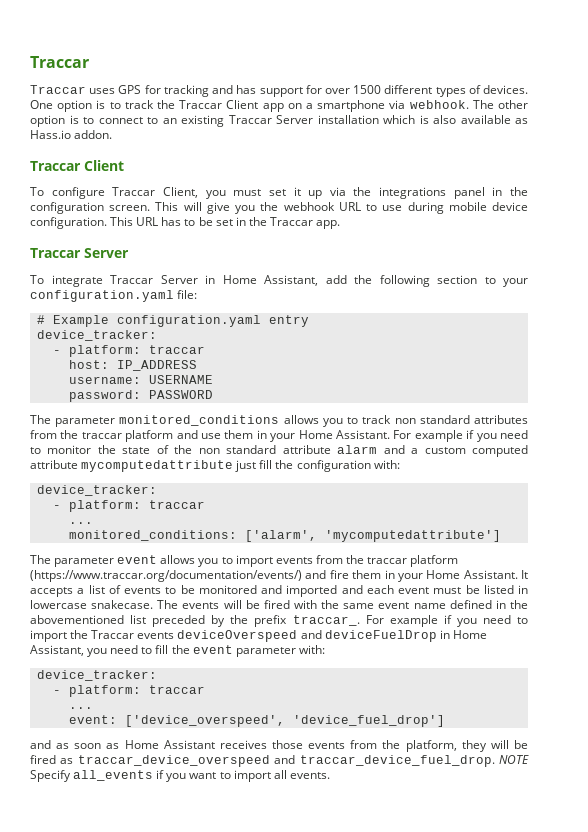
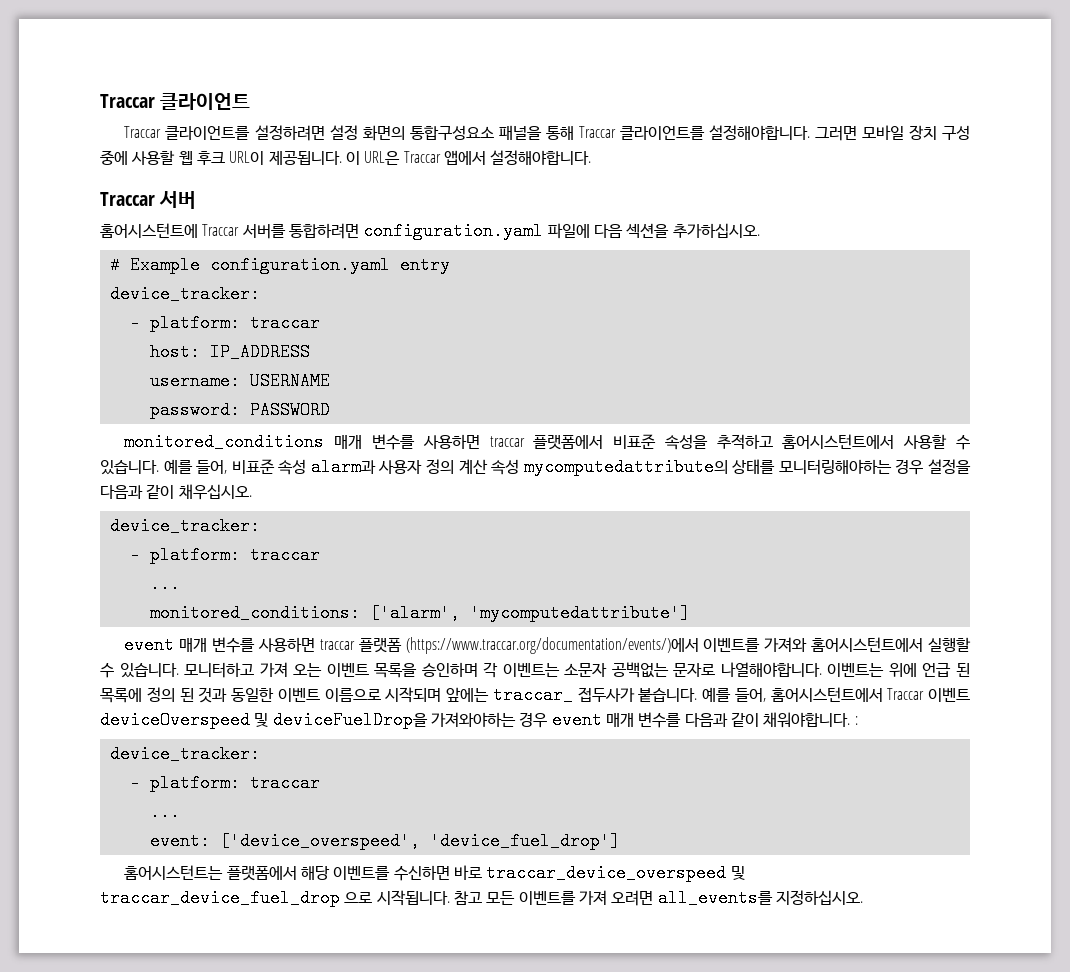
[30,56,89,68] [30,85,528,97] [30,100,528,112] [30,115,528,127] [30,130,113,139] [30,160,124,171] [30,187,529,199] [30,202,528,214] [30,217,341,229] [30,248,129,258] [30,275,528,287] [30,290,198,302] Traccar // Traccar uses GPS for tracking and has support for over 1500 different types of devices. One option is to track the Traccar Client app on a smartphone via webhook. The other option is to connect to an existing Traccar Server installation which is also available as Hass.io addon. // Traccar Client // To configure Traccar Client, you must set it up via the integrations panel in the configuration screen. This will give you the webhook URL to use during mobile device configuration. This URL has to be set in the Traccar app. // Traccar Server // To integrate Traccar Server in Home Assistant, add the following section to your configuration.yaml file: -> [100,93,251,110] [124,125,970,141] [100,150,592,165] [100,191,197,209] [100,222,760,240] Traccar 클라이언트 // Traccar 클라이언트를 설정하려면 설정 화면의 통합구성요소 패널을 통해 Traccar 클라이언트를 설정해야합니다. 그러면 모바일 장치 구성 중에 사용할 웹 후크 URL이 제공됩니다. 이 URL은 Traccar 앱에서 설정해야합니다. // Traccar 서버 // 홈어시스턴트에 Traccar 서버를 통합하려면 configuration.yaml 파일에 다음 섹션을 추가하십시오.
[30,415,528,427] [30,430,528,442] [30,445,528,457] [30,460,400,472] The parameter monitored_conditions allows you to track non standard attributes from the traccar platform and use them in your Home Assistant. For example if you need to monitor the state of the non standard attribute alarm and a custom computed attribute mycomputedattribute just fill the configuration with: -> [124,433,971,451] [100,458,971,476] [100,484,252,500] monitored_conditions 매개 변수를 사용하면 traccar 플랫폼에서 비표준 속성을 추적하고 홈어시스턴트에서 사용할 수 있습니다. 예를 들어, 비표준 속성 alarm과 사용자 정의 계산 속성 mycomputedattribute의 상태를 모니터링해야하는 경우 설정을 다음과 같이 채우십시오.
[30,555,459,567] [30,570,528,582] [30,585,528,597] [30,600,529,609] [30,615,528,627] [30,630,487,642] [30,645,325,657] The parameter event allows you to import events from the traccar platform (https://www.traccar.org/documentation/events/) and fire them in your Home Assistant. It accepts a list of events to be monitored and imported and each event must be listed in lowercase snakecase. The events will be fired with the same event name defined in the abovementioned list preceded by the prefix traccar_. For example if you need to import the Traccar events deviceOverspeed and deviceFuelDrop in Home Assistant, you need to fill the event parameter with: -> [124,636,972,654] [100,662,970,678] [100,686,970,704] [100,711,858,729] event 매개 변수를 사용하면 traccar 플랫폼 (https://www.traccar.org/documentation/events/)에서 이벤트를 가져와 홈어시스턴트에서 실행할 수 있습니다. 모니터하고 가져 오는 이벤트 목록을 승인하며 각 이벤트는 소문자 공백없는 문자로 나열해야합니다. 이벤트는 위에 언급 된 목록에 정의 된 것과 동일한 이벤트 이름으로 시작되며 앞에는 traccar_ 접두사가 붙습니다. 예를 들어, 홈어시스턴트에서 Traccar 이벤트 deviceOverspeed 및 deviceFuelDrop을 가져와야하는 경우 event 매개 변수를 다음과 같이 채워야합니다. :
[30,740,529,752] [30,755,529,767] [30,770,330,782] and as soon as Home Assistant receives those events from the platform, they will be fired as traccar_device_overspeed and traccar_device_fuel_drop. NOTE Specify all_events if you want to import all events. -> [124,864,745,882] [100,889,863,907] 홈어시스턴트는 플랫폼에서 해당 이벤트를 수신하면 바로 traccar_device_overspeed 및 traccar_device_fuel_drop 으로 시작됩니다. 참고 모든 이벤트를 가져 오려면 all_events를 지정하십시오.

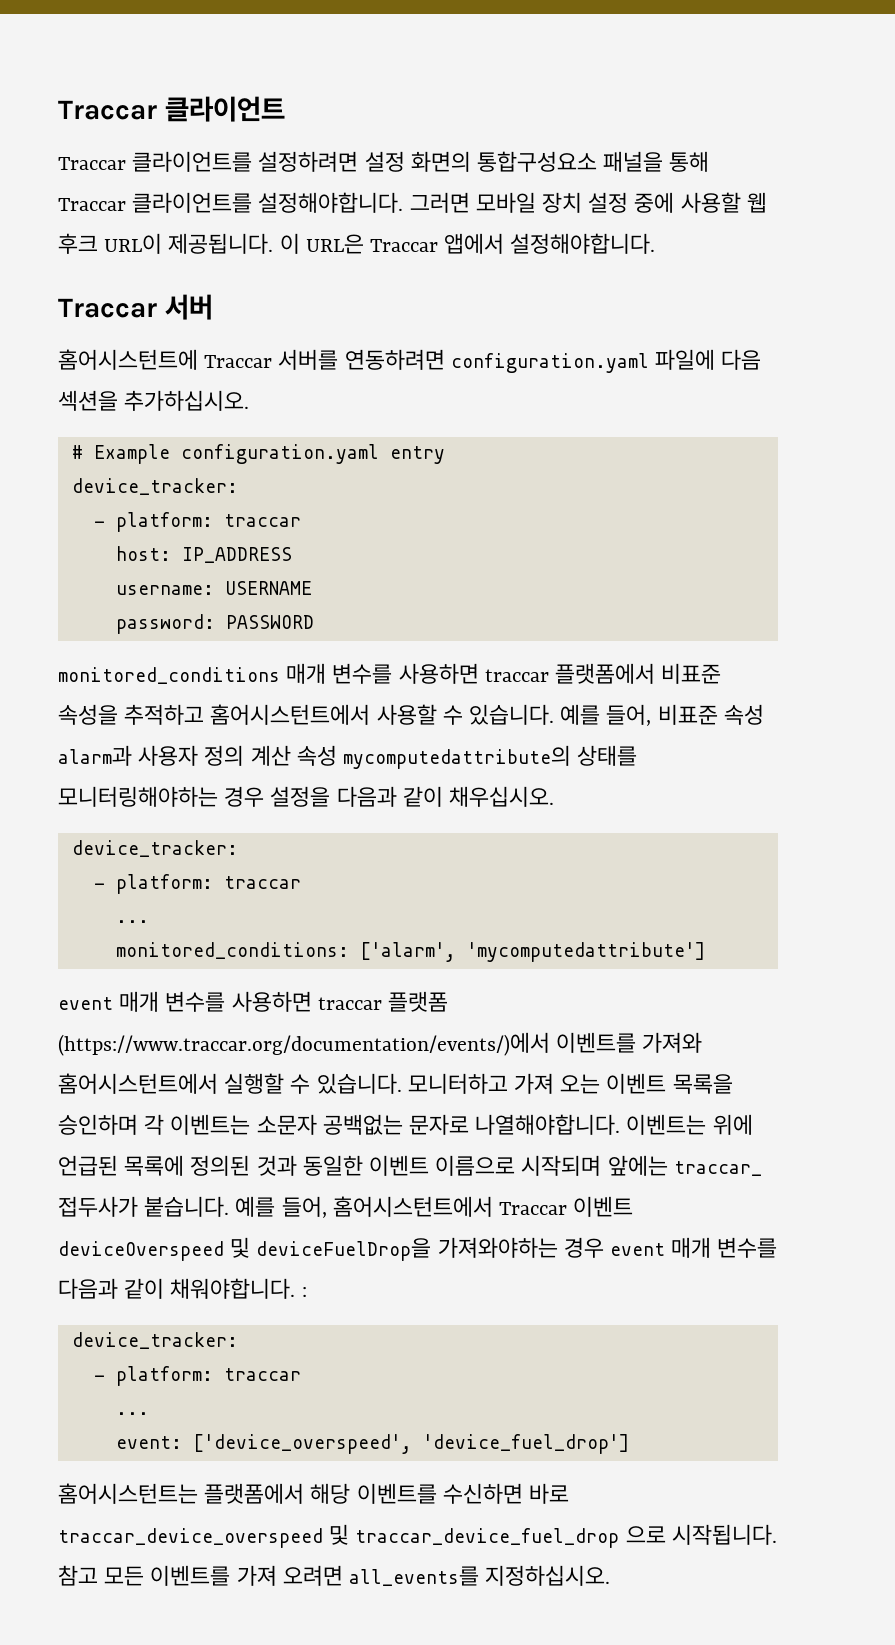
[941,125,970,140] 구성 -> [588,192,629,213] 설정
[288,223,359,239] 통합하려면 -> [344,349,445,370] 연동하려면
[922,663,970,677] [100,687,194,703] 언급 된 목록에 정의 된 -> [58,1155,251,1176] 언급된 목록에 정의된

